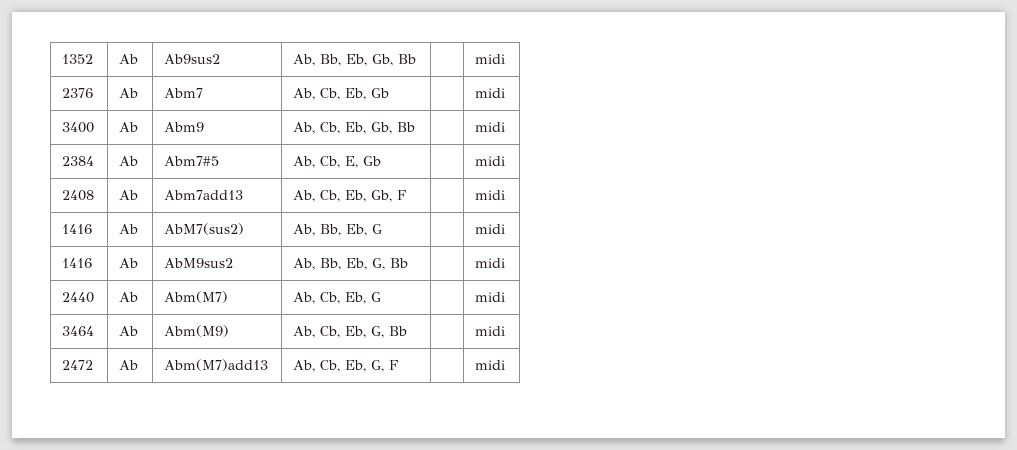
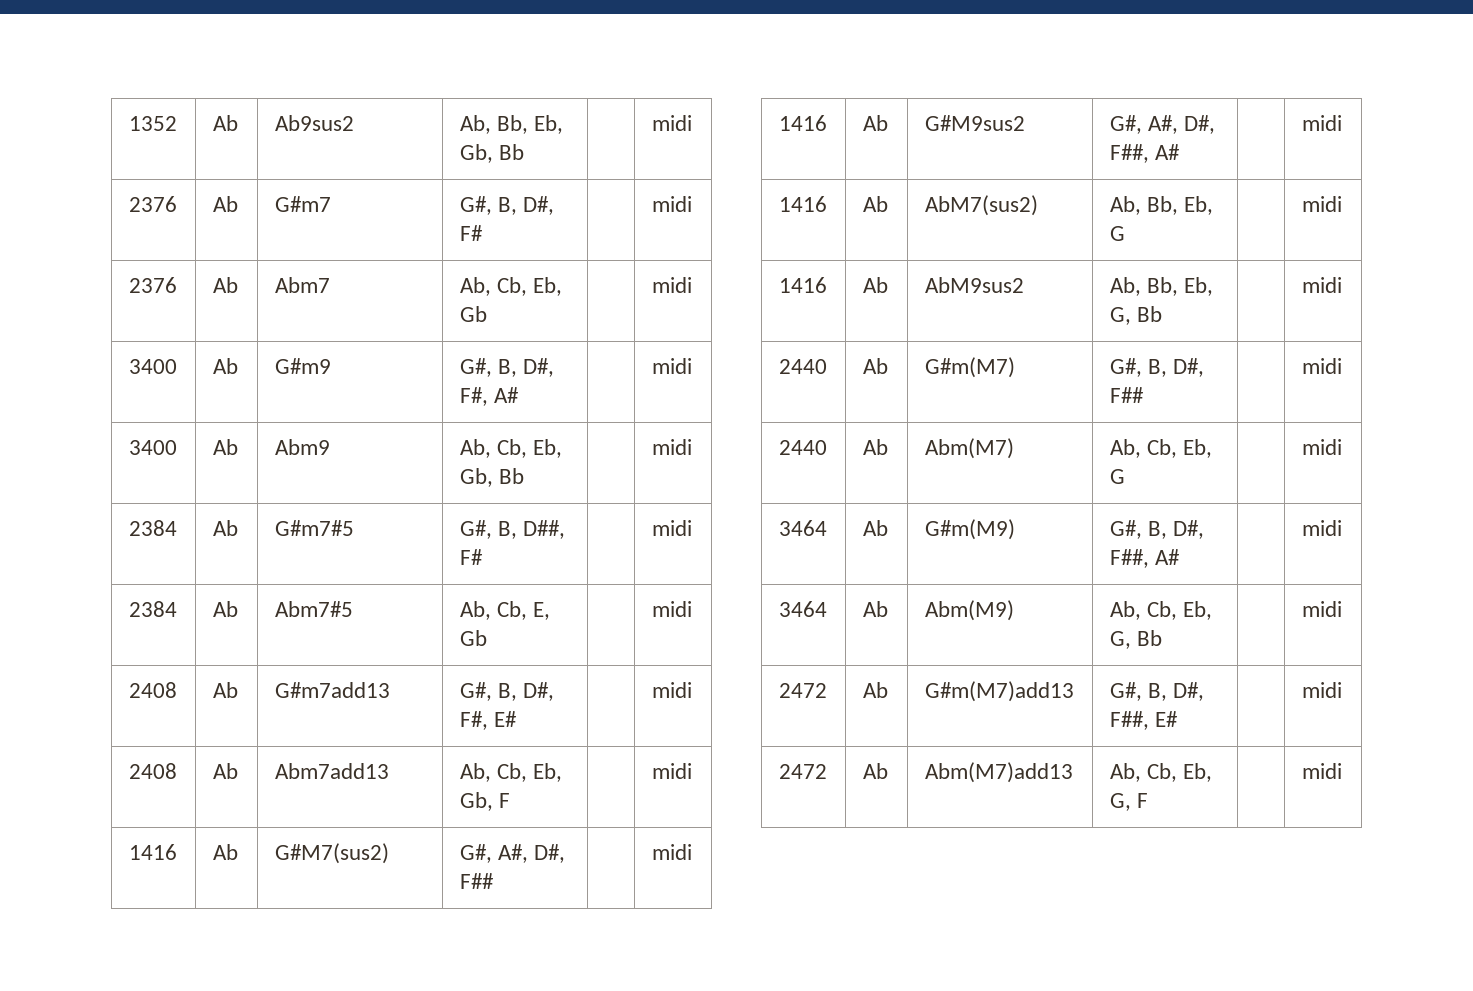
(506, 59) none -> [128,196,177,212] [212,196,238,212] [274,196,331,212] [459,196,555,215] [459,225,483,241] [651,196,692,212] // 2376 | Ab | G#m7 | G#, B, D#, F# | | midi
(506, 93) none -> [128,359,177,374] [212,358,238,374] [274,358,331,374] [459,358,555,377] [459,387,520,406] [651,358,692,374] // 3400 | Ab | G#m9 | G#, B, D#, F#, A# | | midi
(506, 127) none -> [128,520,177,536] [212,520,238,536] [274,520,354,536] [459,520,566,539] [459,549,483,565] [651,520,692,536] // 2384 | Ab | G#m7#5 | G#, B, D##, F# | | midi
(506, 161) none -> [128,682,177,698] [212,682,238,698] [274,682,390,698] [459,682,555,701] [459,711,518,730] [651,682,692,698] // 2408 | Ab | G#m7add13 | G#, B, D#, F#, E# | | midi
(506, 195) none -> [128,844,177,860] [212,844,238,860] [274,843,389,864] [459,844,566,863] [459,873,494,889] [651,844,692,860] [778,115,827,131] [862,115,888,131] [924,115,1025,131] [1109,115,1216,134] [1109,144,1181,163] [1301,115,1342,131] // 1416 | Ab | G#M7(sus2) | G#, A#, D#, F## | | midi // 1416 | Ab | G#M9sus2 | G#, A#, D#, F##, A# | | midi
(506, 263) none -> [778,359,827,374] [862,358,888,374] [924,357,1015,378] [1109,358,1205,377] [1109,387,1144,403] [1301,358,1342,374] // 2440 | Ab | G#m(M7) | G#, B, D#, F## | | midi
(506, 297) none -> [778,520,827,536] [862,520,888,536] [924,519,1015,540] [1109,520,1205,539] [1109,549,1181,568] [1301,520,1342,536] // 3464 | Ab | G#m(M9) | G#, B, D#, F##, A# | | midi
(506, 331) none -> [778,683,827,698] [862,682,888,698] [924,681,1074,702] [1109,682,1205,701] [1109,711,1179,730] [1301,682,1342,698] // 2472 | Ab | G#m(M7)add13 | G#, B, D#, F##, E# | | midi

